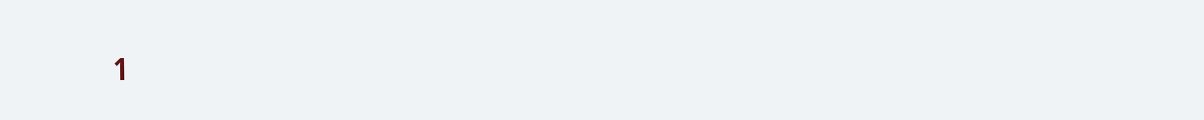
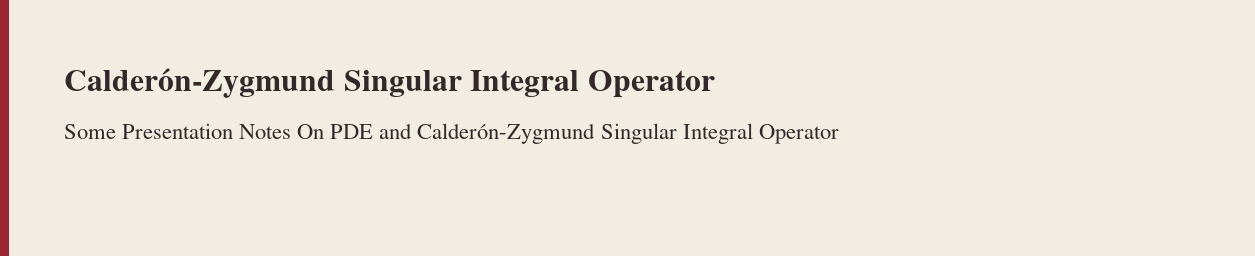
[112,57,128,81] 1 -> [64,68,715,98] [64,123,839,144] Calderón-Zygmund Singular Integral Operator // Some Presentation Notes On PDE and Calderón-Zygmund Singular Integral Operator

